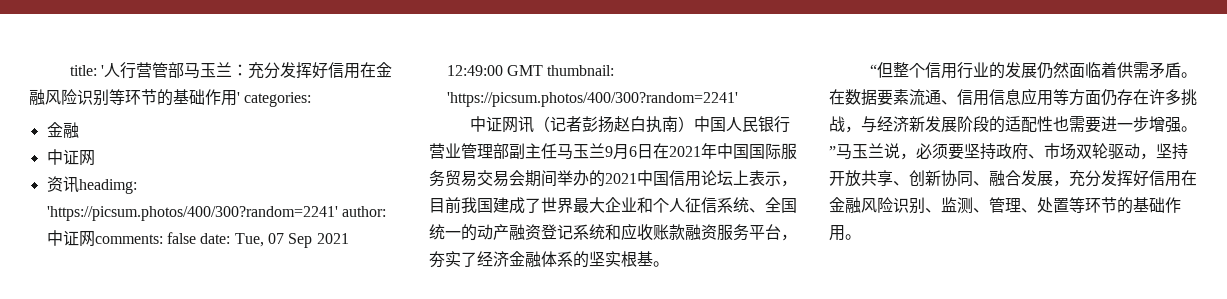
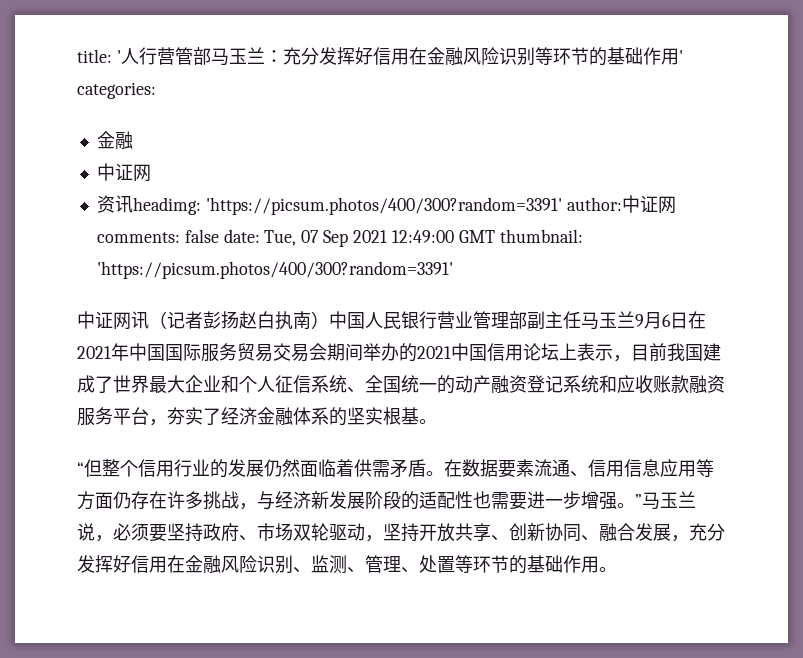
[46,206,338,221] 'https://picsum.photos/400/300?random=2241' -> [205,197,562,215] 'https://picsum.photos/400/300?random=3391'
[446,92,738,107] 'https://picsum.photos/400/300?random=2241' -> [96,261,453,279] 'https://picsum.photos/400/300?random=3391'

